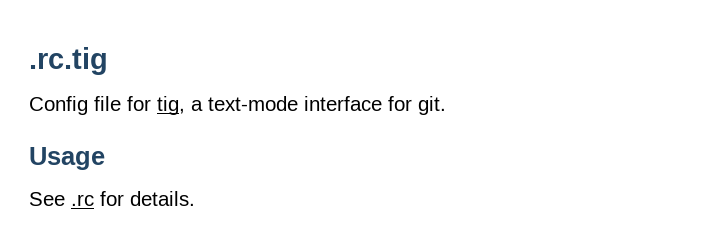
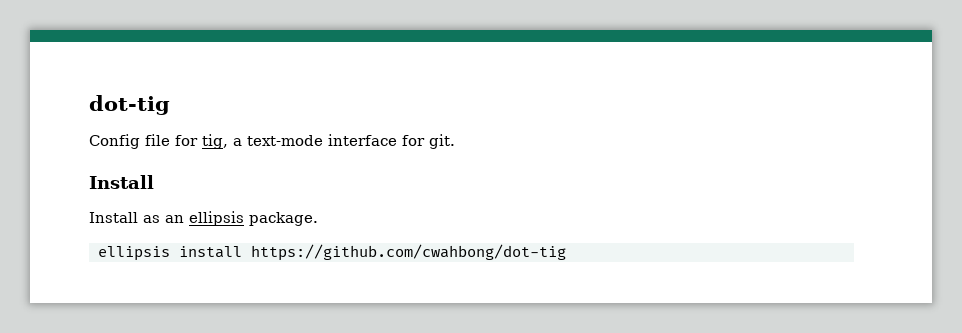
[29,47,108,75] .rc.tig -> [89,95,170,115] dot-tig
[29,147,105,170] [29,191,195,206] Usage // See .rc for details. -> [89,175,154,189] [89,211,318,226] [97,244,566,261] Install // Install as an ellipsis package. // ellipsis install https://github.com/cwahbong/dot-tig

